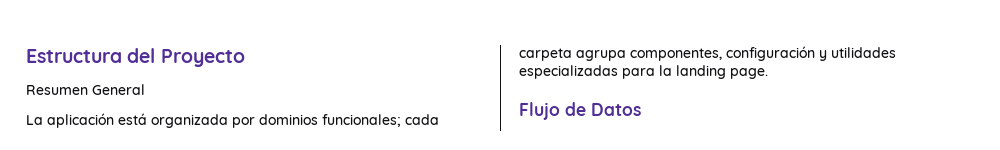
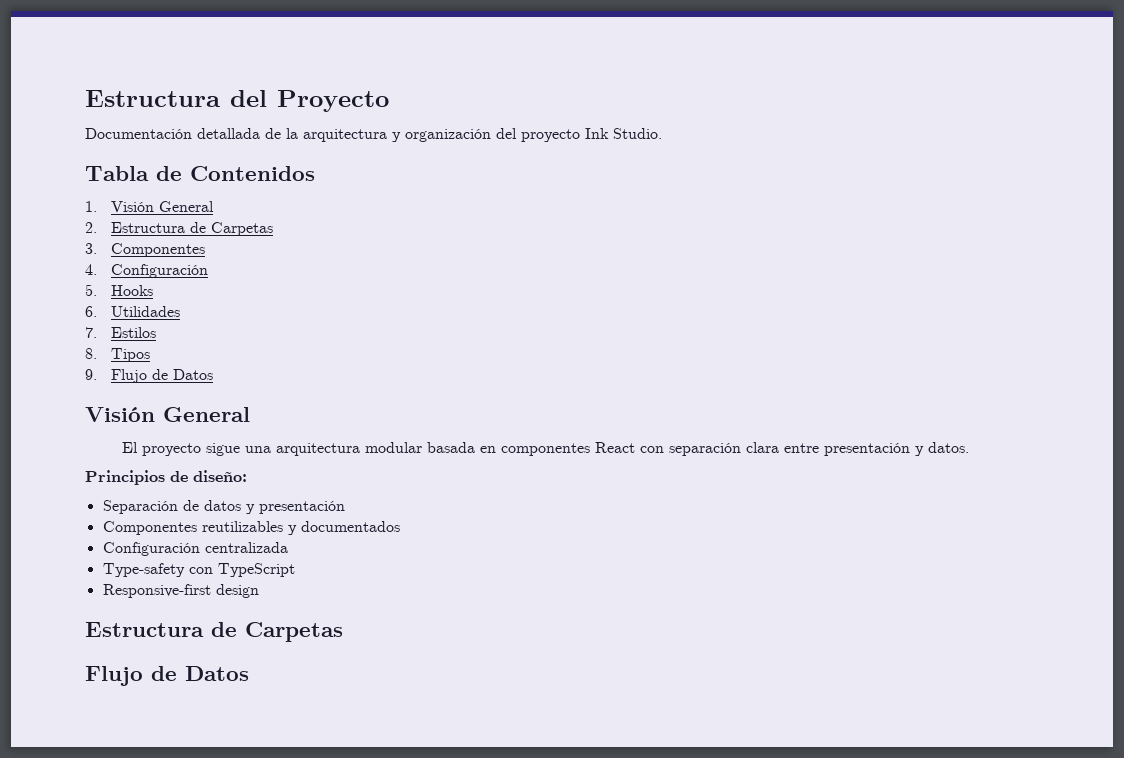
[26,84,145,95] [26,113,439,128] [519,46,896,61] [519,65,768,79] Resumen General // La aplicación está organizada por dominios funcionales; cada carpeta agrupa componentes, configuración y utilidades especializadas para la landing page. -> [85,128,662,142] [85,166,315,181] [85,201,215,212] [85,222,274,236] [85,243,206,257] [85,264,209,278] [85,284,154,296] [85,306,181,317] [85,327,157,338] [85,348,151,362] [85,369,214,383] [85,407,250,422] [122,442,970,456] [85,470,247,485] [102,500,345,514] [102,521,400,535] [102,542,288,556] [102,563,295,577] [102,584,259,598] [85,622,343,642] Documentación detallada de la arquitectura y organización del proyecto Ink Studio. // Tabla de Contenidos // 1. Visión General // 2. Estructura de Carpetas // 3. Componentes // 4. Configuración // 5. Hooks // 6. Utilidades // 7. Estilos // 8. Tipos // 9. Flujo de Datos // Visión General // El proyecto sigue una arquitectura modular basada en componentes React con separación clara entre presentación y datos. // Principios de diseño: // Separación de datos y presentación // Componentes reutilizables y documentados // Configuración centralizada // Type-safety con TypeScript // Responsive-first design // Estructura de Carpetas

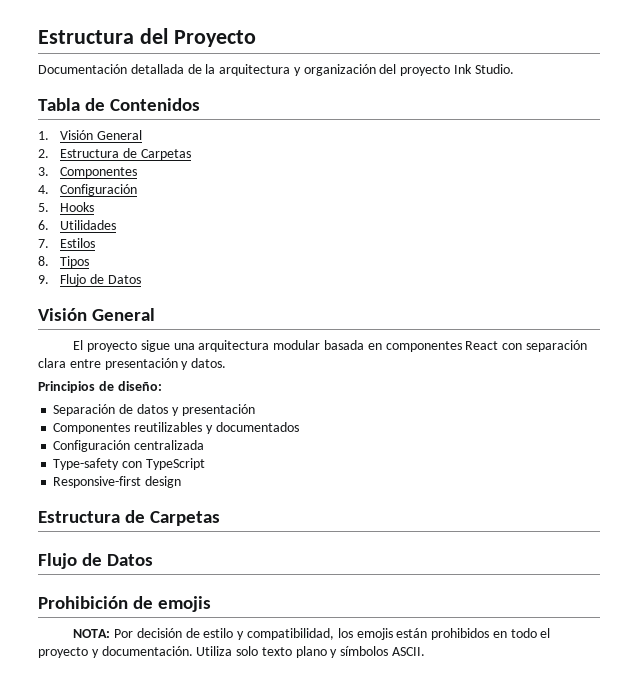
(249, 673) none -> [38,596,212,612] [73,628,551,640] [38,646,426,658] // Prohibición de emojis // NOTA: Por decisión de estilo y compatibilidad, los emojis están prohibidos en todo el proyecto y documentación. Utiliza solo texto plano y símbolos ASCII.

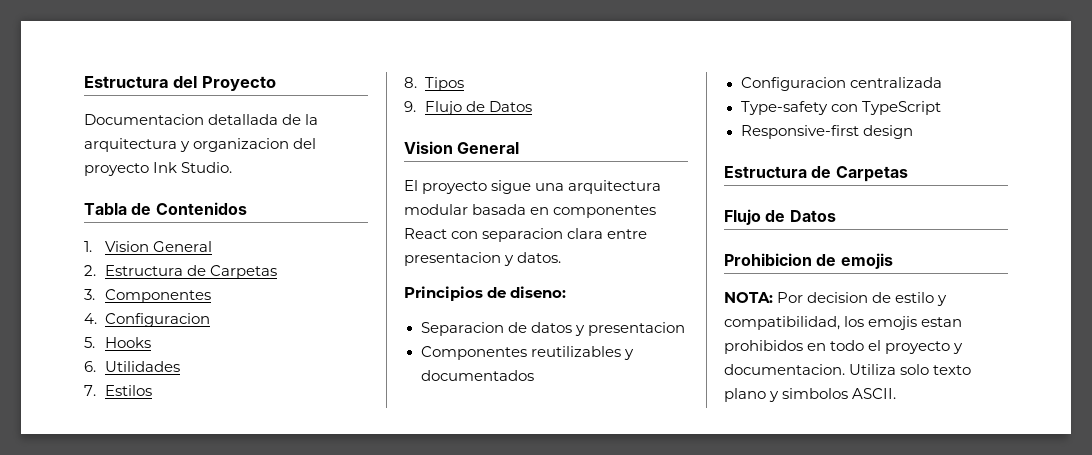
[38,64,127,74] Documentación -> [84,114,204,125] Documentacion
[303,64,376,76] organización -> [193,138,290,152] organizacion
[60,130,94,140] Visión -> [104,241,149,252] Vision
[60,184,138,196] Configuración -> [104,313,210,327] Configuracion
[38,308,87,321] Visión -> [404,141,453,154] Vision
[525,340,587,352] separación -> [482,228,564,242] separacion
[104,358,178,370] presentación -> [404,252,501,266] presentacion
[117,381,162,391] [53,404,116,416] diseño: // Separación -> [510,286,567,298] [420,322,504,336] diseno: // Separacion
[181,404,255,416] presentación -> [587,322,685,336] presentacion
[53,440,131,452] Configuración -> [740,77,846,91] Configuracion
[38,596,128,609] Prohibición -> [724,253,812,266] Prohibicion
[136,628,182,638] decisión -> [807,292,869,303] decision
[396,628,428,638] están -> [921,317,963,327] estan
[101,646,193,656] documentación. -> [724,364,845,375] documentacion.
[340,646,389,656] símbolos -> [782,388,849,399] simbolos

